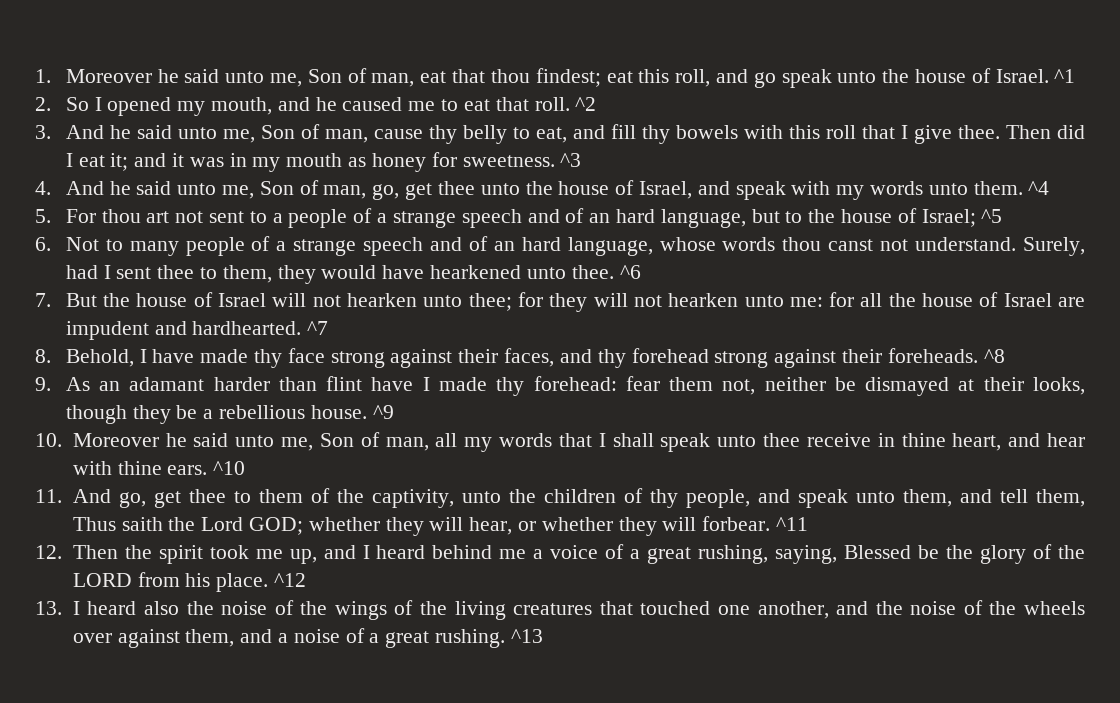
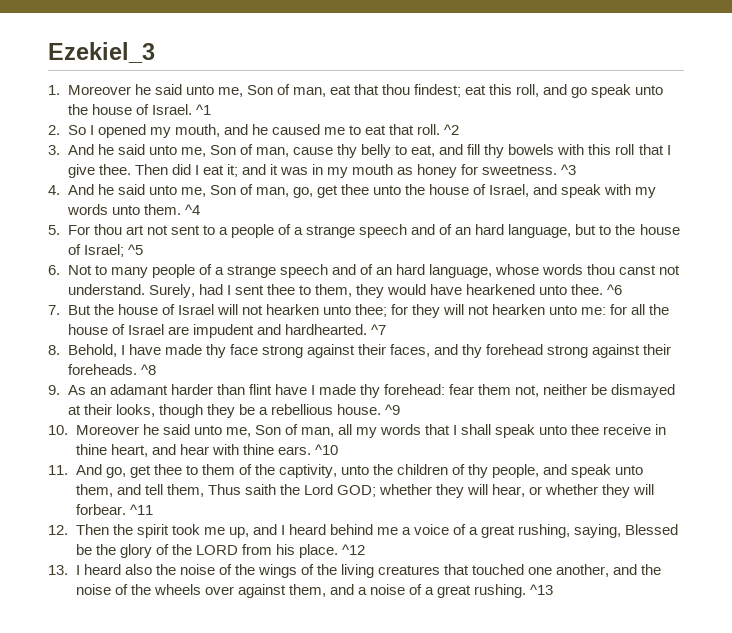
(35, 76) none -> [48,42,155,63] Ezekiel_3 //

